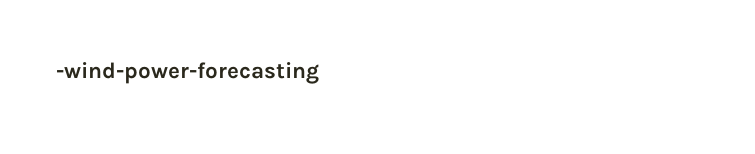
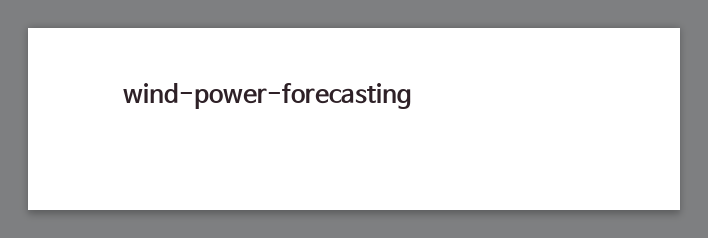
[56,62,319,84] -wind-power-forecasting -> [123,83,412,109] wind-power-forecasting

